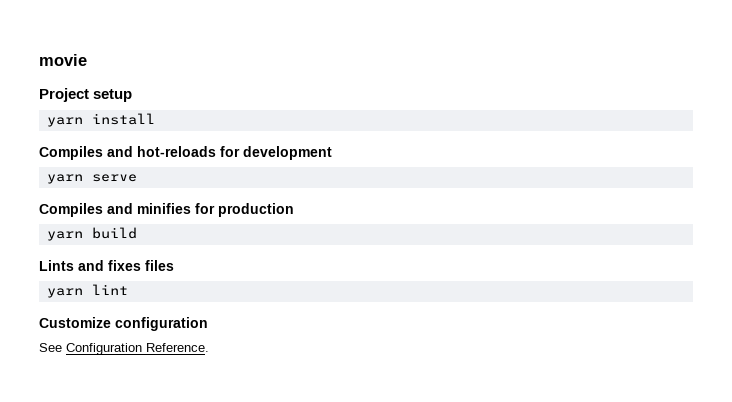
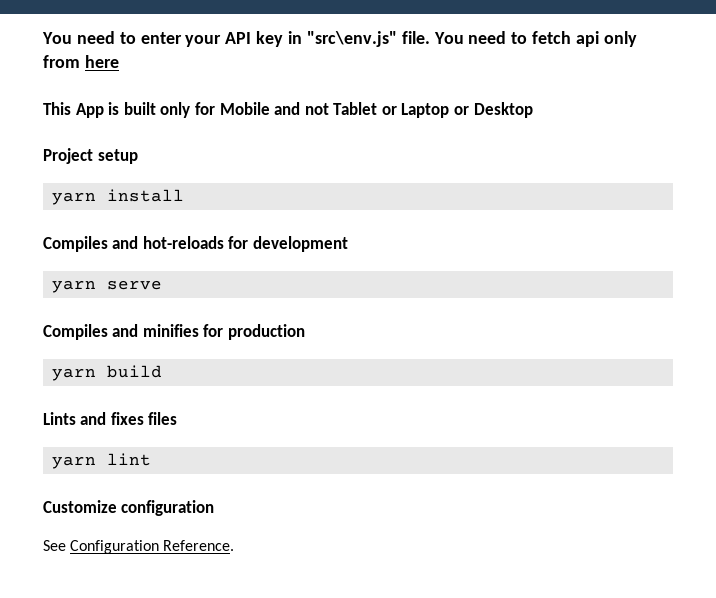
[39,54,87,66] movie -> [42,31,637,47] [43,55,119,68] [43,102,533,118] You need to enter your API key in "src\env.js" file. You need to fetch api only from here // This App is built only for Mobile and not Tablet or Laptop or Desktop

